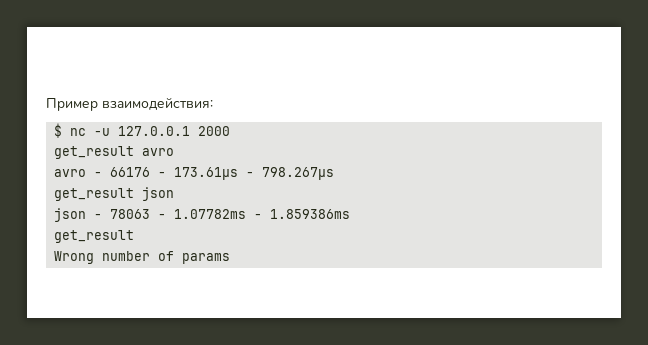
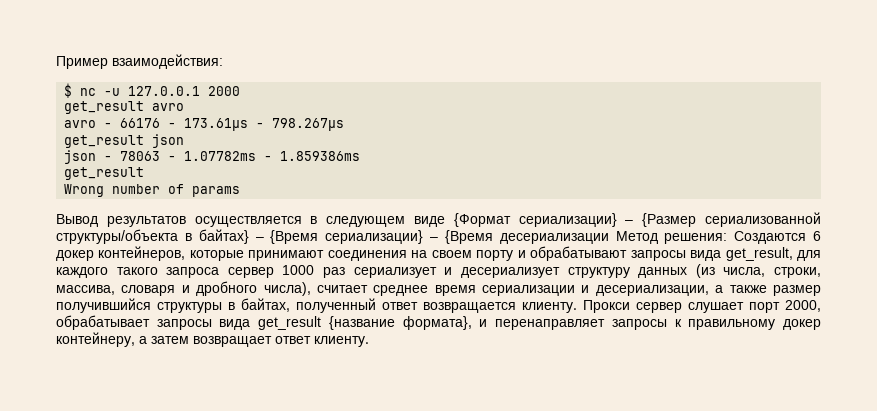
(231, 258) none -> [56,212,821,227] [56,229,822,244] [56,246,821,261] [56,264,822,278] [56,281,821,296] [56,298,821,313] [56,315,822,330] [56,332,369,347] // Вывод результатов осуществляется в следующем виде {Формат сериализации} – {Размер сериализованной структуры/объекта в байтах} – {Время сериализации} – {Время десериализации Метод решения: Создаются 6 докер контейнеров, которые принимают соединения на своем порту и обрабатывают запросы вида get_result, для каждого такого запроса сервер 1000 раз сериализует и десериализует структуру данных (из числа, строки, массива, словаря и дробного числа), считает среднее время сериализации и десериализации, а также размер получившийся структуры в байтах, полученный ответ возвращается клиенту. Прокси сервер слушает порт 2000, обрабатывает запросы вида get_result {название формата}, и перенаправляет запросы к правильному докер контейнеру, а затем возвращает ответ клиенту.

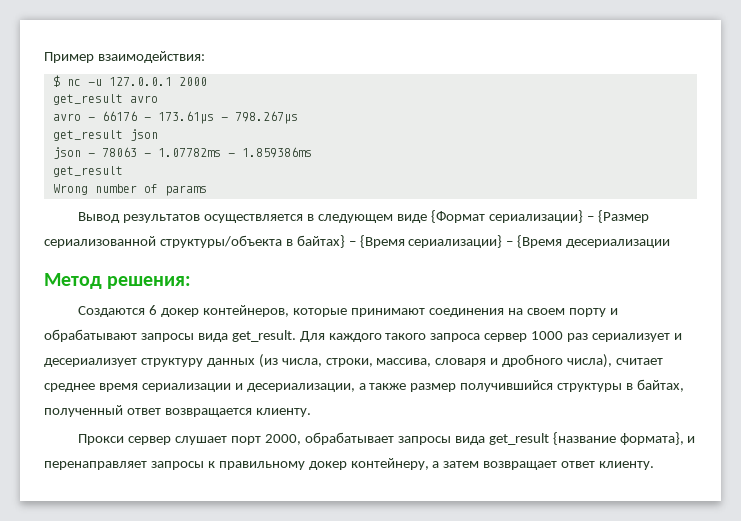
(609, 238) none -> (671, 243) //
(728, 238) none -> (192, 282) //
[725,247,821,261] get_result, для -> [231,330,325,342] get_result. Для
(577, 307) none -> (311, 412) //

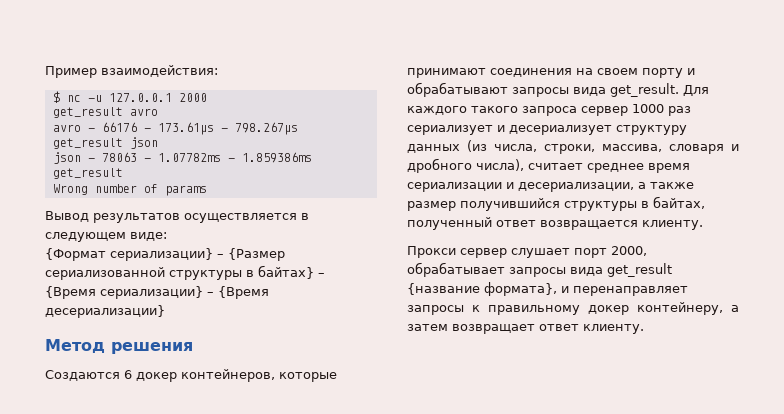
[396,214,427,223] виде -> [130,232,167,241] виде: //
[159,235,282,248] структуры/объекта -> [169,270,242,280] структуры
[566,239,671,248] десериализации -> [45,305,165,318] десериализации}
[107,276,192,289] решения: -> [111,342,193,354] решения

